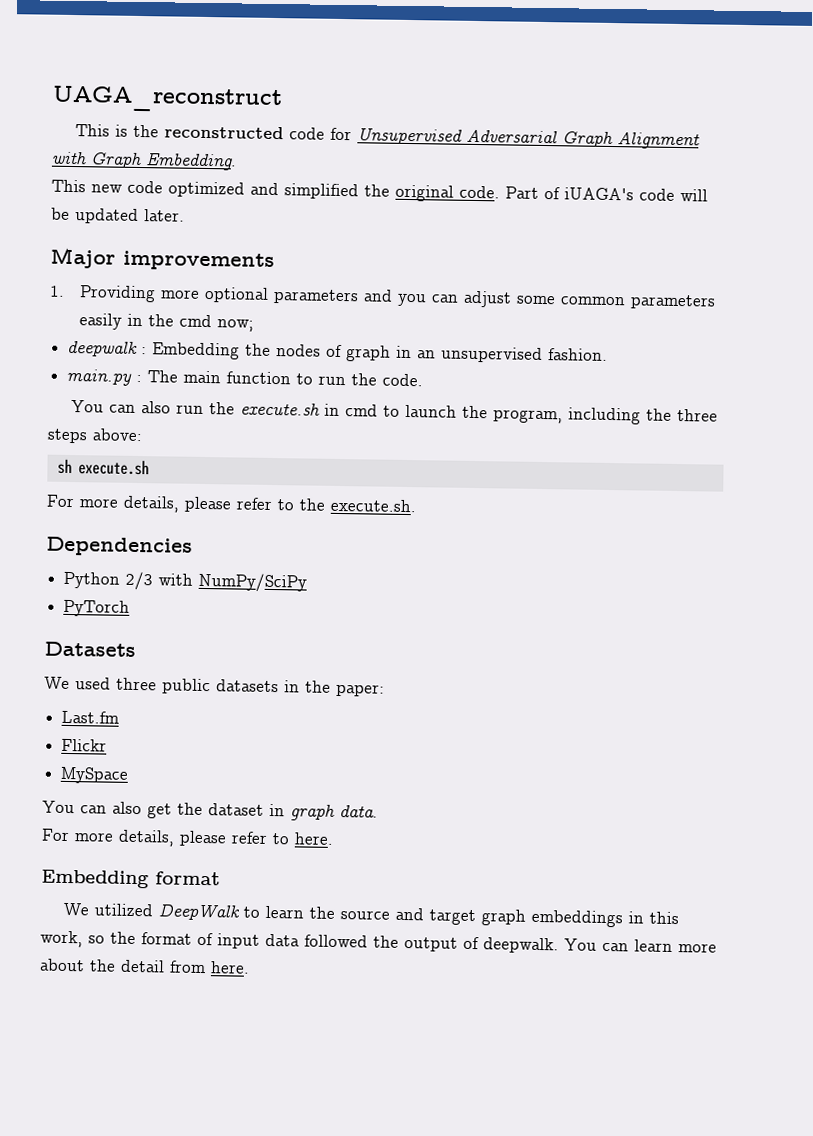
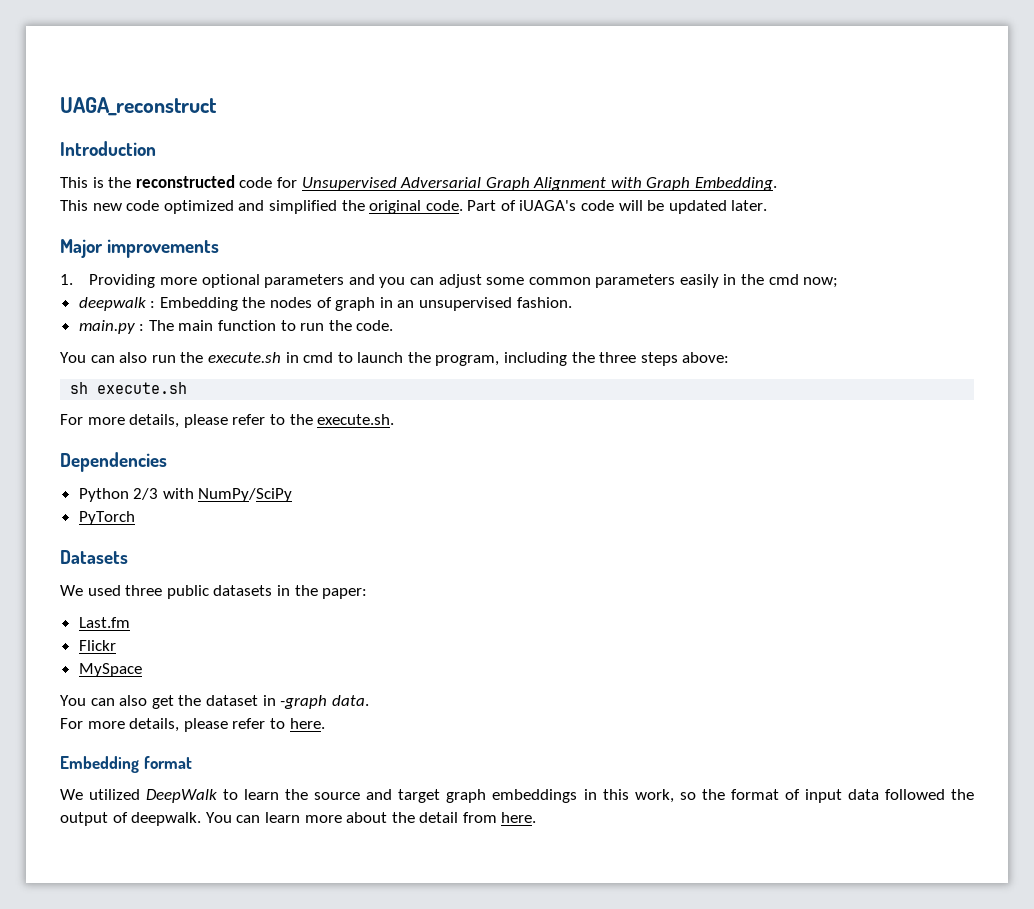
(283, 99) none -> [60,141,156,156] // Introduction
[290,804,336,821] graph -> [280,695,328,709] -graph

